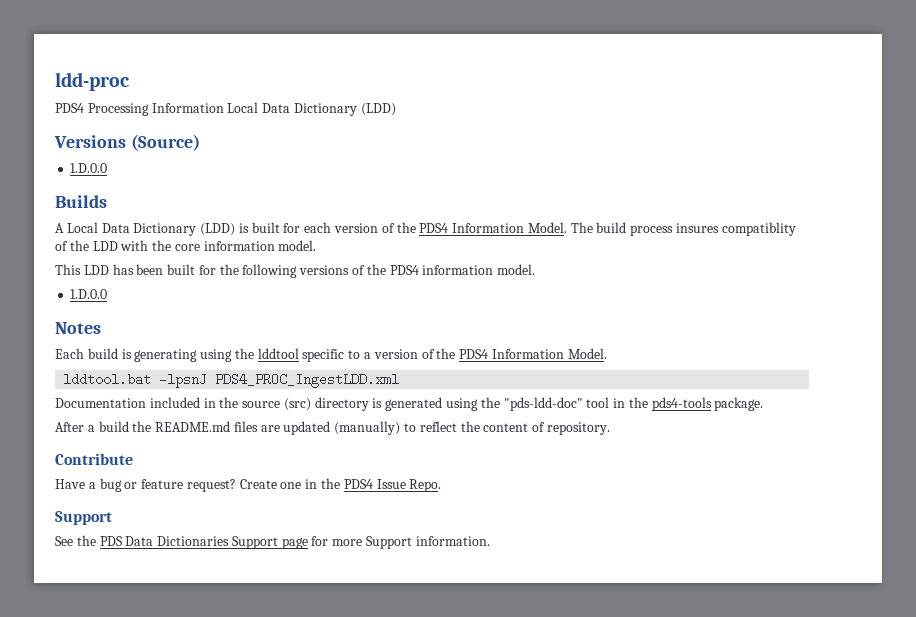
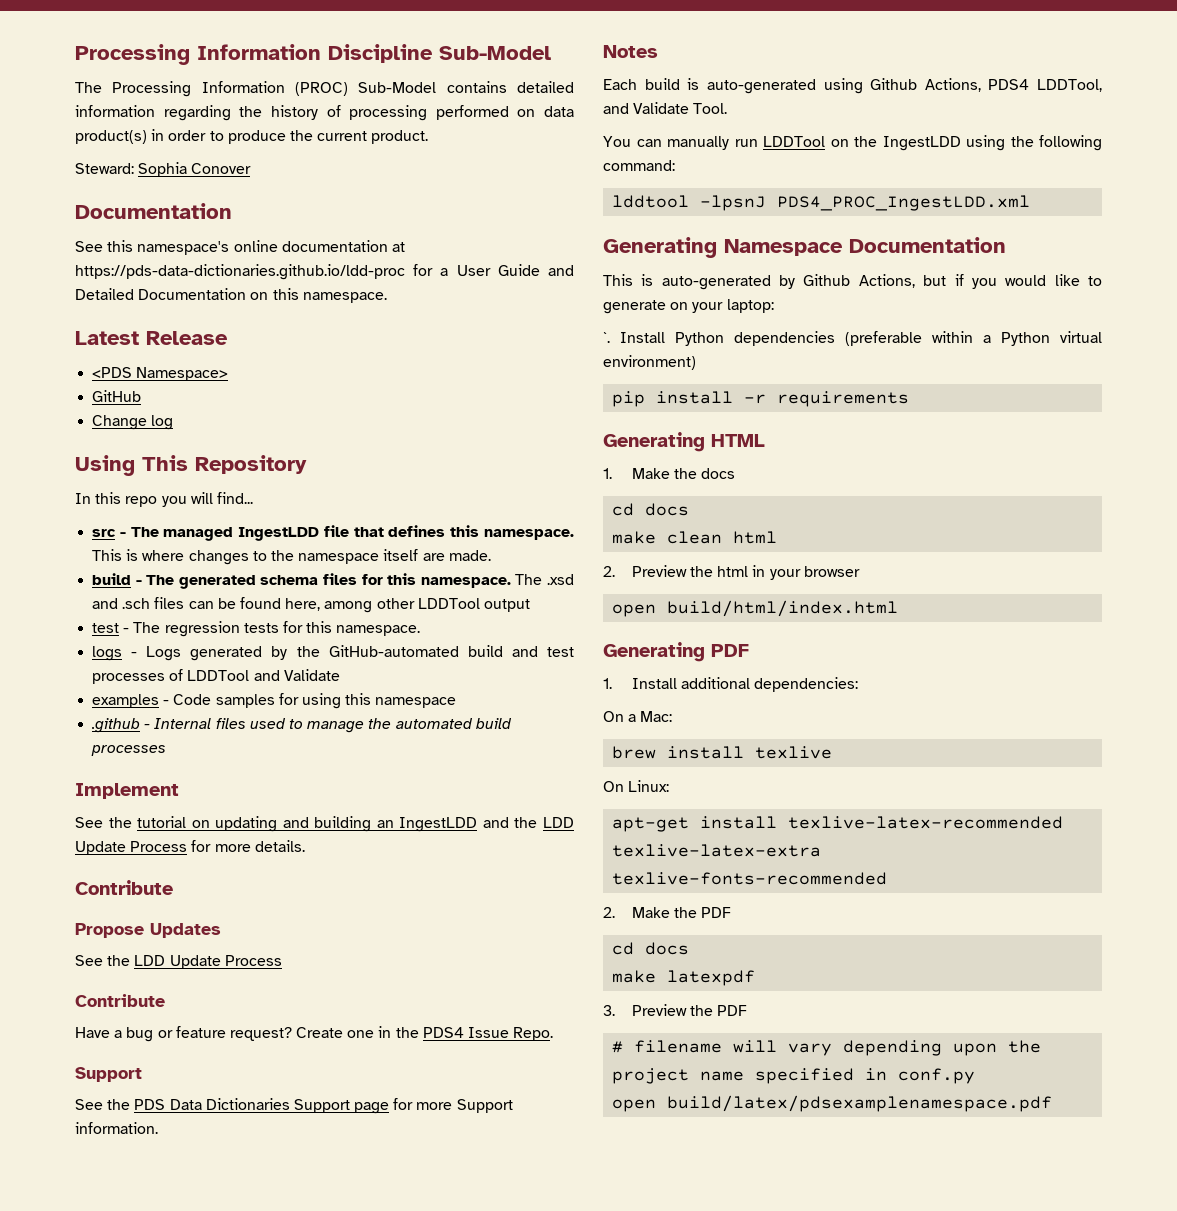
[55,72,129,91] [55,102,396,116] [54,134,200,151] [70,163,108,173] [55,195,107,208] [55,222,796,236] [55,240,317,251] [55,264,536,278] [70,289,108,299] [55,322,101,334] [55,348,607,362] [63,373,400,388] [55,397,764,411] [55,421,610,435] ldd-proc // PDS4 Processing Information Local Data Dictionary (LDD) // Versions (Source) // 1.D.0.0 // Builds // A Local Data Dictionary (LDD) is built for each version of the PDS4 Information Model. The build process insures compatiblity of the LDD with the core information model. // This LDD has been built for the following versions of the PDS4 information model. // 1.D.0.0 // Notes // Each build is generating using the lddtool specific to a version of the PDS4 Information Model. // lddtool.bat -lpsnJ PDS4_PROC_IngestLDD.xml // Documentation included in the source (src) directory is generated using the "pds-ldd-doc" tool in the pds4-tools package. // After a build the README.md files are updated (manually) to reflect the content of repository. -> [75,44,551,65] [75,81,574,97] [75,105,574,121] [75,129,429,144] [75,162,252,177] [75,203,232,219] [75,240,405,255] [75,264,574,280] [75,288,387,303] [75,331,228,345] [92,367,229,381] [92,390,142,402] [92,415,174,430] [75,455,307,476] [75,492,253,507] [92,525,574,541] [92,549,491,565] [92,573,574,589] [92,597,530,613] [92,621,421,637] [92,645,574,661] [92,669,340,684] [92,693,457,709] [91,718,512,733] [91,745,167,756] [75,783,179,799] [75,816,574,832] [75,840,305,855] [75,880,173,895] [75,923,221,938] [75,955,282,969] Processing Information Discipline Sub-Model // The Processing Information (PROC) Sub-Model contains detailed information regarding the history of processing performed on data product(s) in order to produce the current product. // Steward: Sophia Conover // Documentation // See this namespace's online documentation at https://pds-data-dictionaries.github.io/ldd-proc for a User Guide and Detailed Documentation on this namespace. // Latest Release // <PDS Namespace> // GitHub // Change log // Using This Repository // In this repo you will find... // src - The managed IngestLDD file that defines this namespace. This is where changes to the namespace itself are made. // build - The generated schema files for this namespace. The .xsd and .sch files can be found here, among other LDDTool output // test - The regression tests for this namespace. // logs - Logs generated by the GitHub-automated build and test processes of LDDTool and Validate // examples - Code samples for using this namespace // .github - Internal files used to manage the automated build processes // Implement // See the tutorial on updating and building an IngestLDD and the LDD Update Process for more details. // Contribute // Propose Updates // See the LDD Update Process
(490, 541) none -> [603,45,658,58] [603,78,1102,94] [603,102,728,114] [603,135,1102,151] [603,160,675,171] [612,195,1031,211] [603,237,1006,258] [603,274,1102,290] [603,299,774,314] [603,331,1102,346] [603,355,696,370] [612,391,910,407] [603,432,765,452] [603,468,736,479] [612,503,690,516] [612,531,778,544] [603,565,860,580] [612,600,899,617] [603,642,749,662] [603,677,859,692] [603,711,673,722] [612,746,833,759] [603,780,670,792] [612,816,1064,832] [612,844,822,857] [612,872,888,885] [603,907,732,918] [612,942,690,955] [612,970,756,986] [603,1004,748,1016] [612,1040,1042,1056] [612,1068,976,1084] [612,1095,1053,1112] // Notes // Each build is auto-generated using Github Actions, PDS4 LDDTool, and Validate Tool. // You can manually run LDDTool on the IngestLDD using the following command: // lddtool -lpsnJ PDS4_PROC_IngestLDD.xml // Generating Namespace Documentation // This is auto-generated by Github Actions, but if you would like to generate on your laptop: // `. Install Python dependencies (preferable within a Python virtual environment) // pip install -r requirements // Generating HTML // 1. Make the docs // cd docs // make clean html // 2. Preview the html in your browser // open build/html/index.html // Generating PDF // 1. Install additional dependencies: // On a Mac: // brew install texlive // On Linux: // apt-get install texlive-latex-recommended texlive-latex-extra texlive-fonts-recommended // 2. Make the PDF // cd docs // make latexpdf // 3. Preview the PDF // # filename will vary depending upon the project name specified in conf.py // open build/latex/pdsexamplenamespace.pdf

